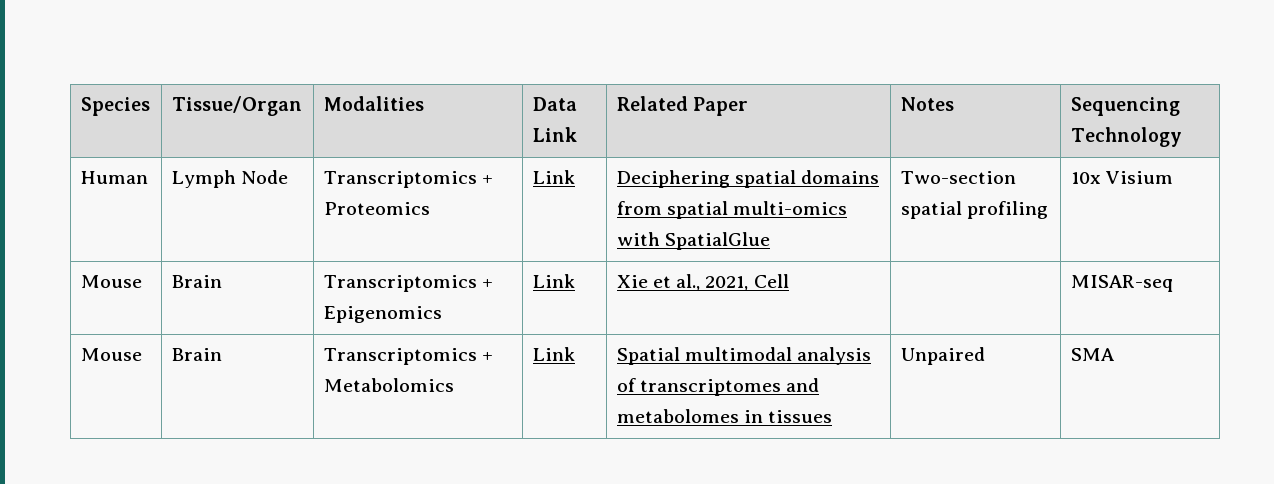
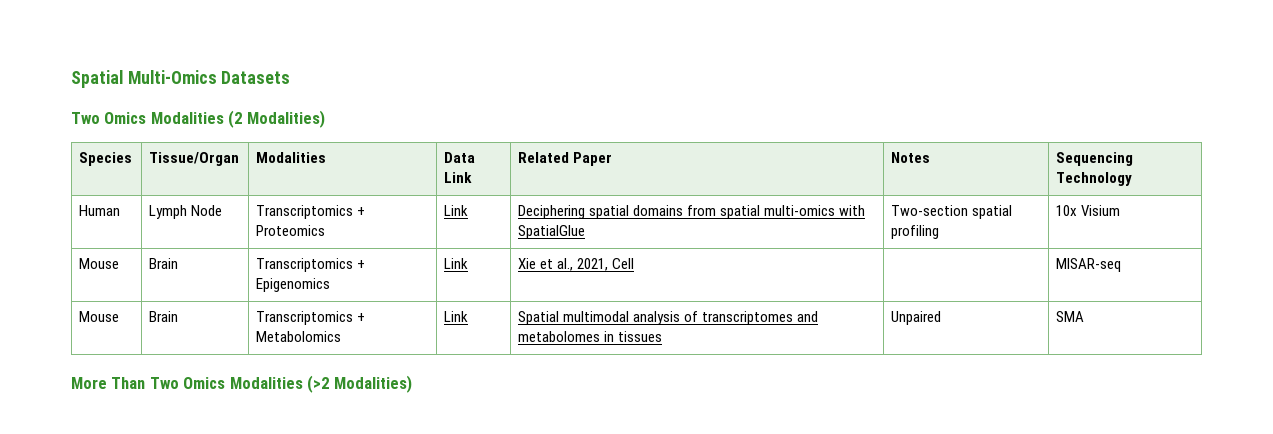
(80, 106) none -> [71,70,291,88] [71,110,325,128] Spatial Multi-Omics Datasets // Two Omics Modalities (2 Modalities) //
(1115, 354) none -> [71,375,412,393] // More Than Two Omics Modalities (>2 Modalities)

